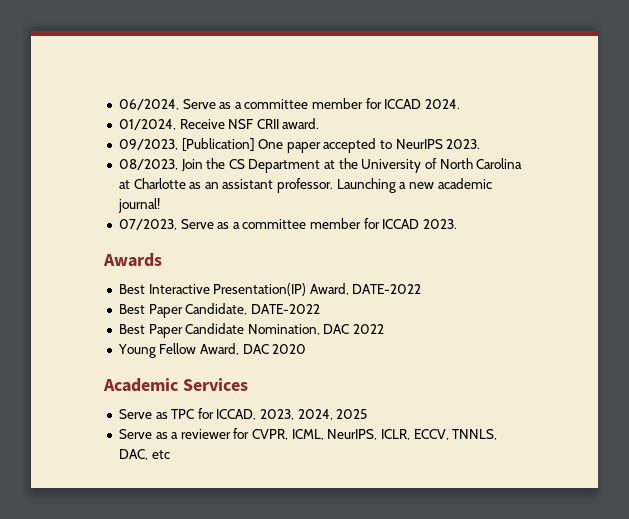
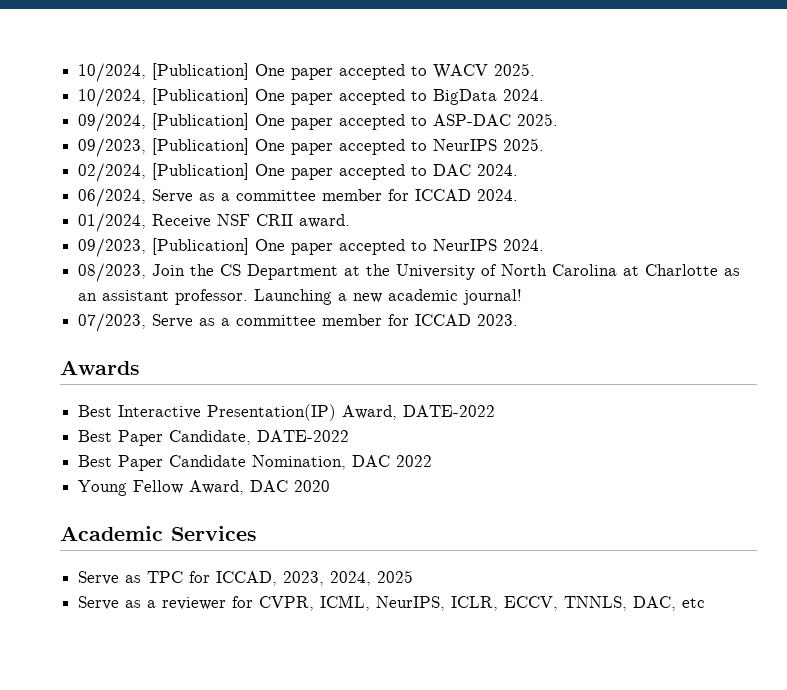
(118, 104) none -> [78,63,536,82] [78,88,545,107] [78,113,559,132] [78,138,545,157] [78,163,519,182] 10/2024, [Publication] One paper accepted to WACV 2025. // 10/2024, [Publication] One paper accepted to BigData 2024. // 09/2024, [Publication] One paper accepted to ASP-DAC 2025. // 09/2023, [Publication] One paper accepted to NeurIPS 2025. // 02/2024, [Publication] One paper accepted to DAC 2024. //
[446,139,481,149] 2023. -> [503,239,545,251] 2024.

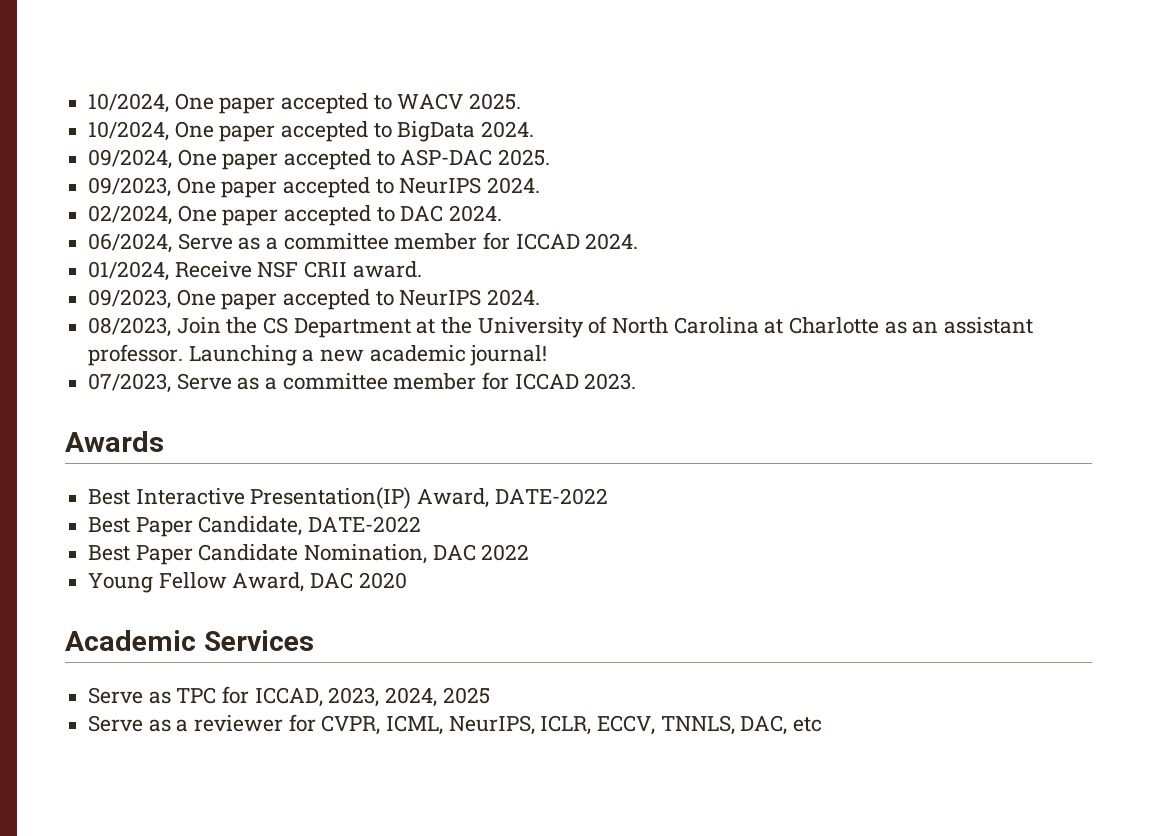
[78,63,250,82] 10/2024, [Publication] -> [88,93,170,113] 10/2024,
[152,88,250,105] [Publication] -> (170, 131) none
[152,113,250,130] [Publication] -> (173, 159) none
[152,138,545,155] [Publication] One paper accepted to NeurIPS 2025. -> [176,177,541,198] One paper accepted to NeurIPS 2024.
[152,163,250,180] [Publication] -> (173, 215) none
[152,238,250,255] [Publication] -> (172, 299) none

